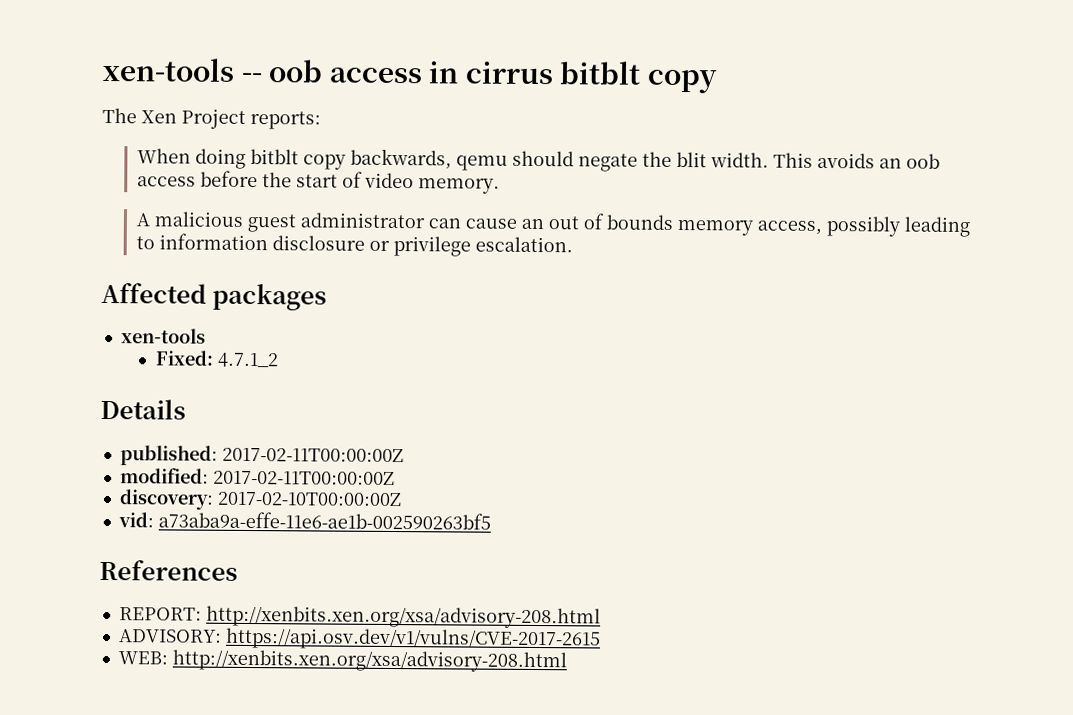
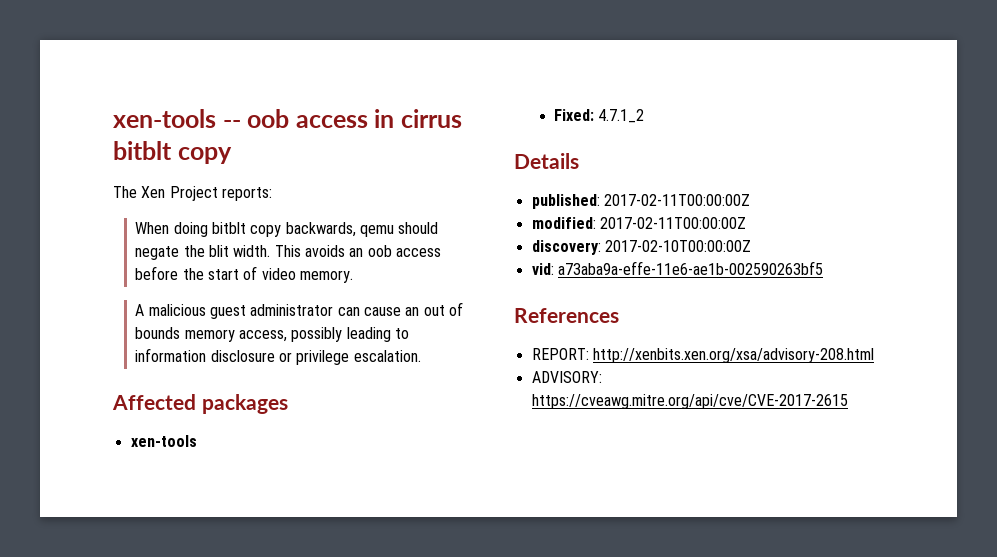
[224,627,601,651] [117,649,567,673] https://api.osv.dev/v1/vulns/CVE-2017-2615 // WEB: http://xenbits.xen.org/xsa/advisory-208.html -> [531,394,848,409] https://cveawg.mitre.org/api/cve/CVE-2017-2615

